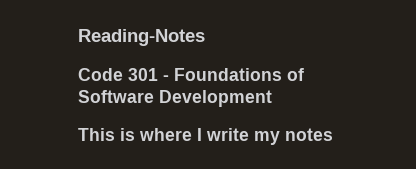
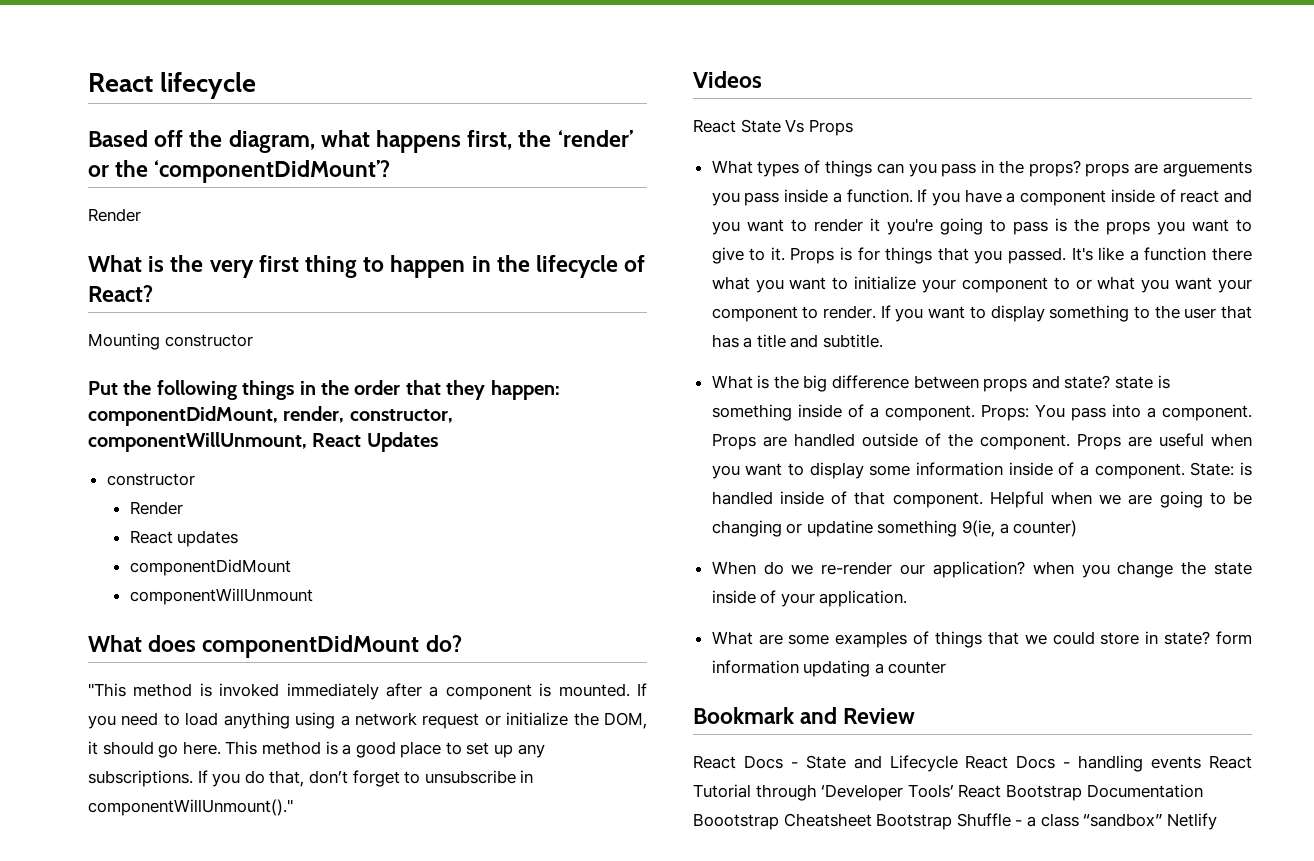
[78,29,205,46] [78,68,304,81] [78,90,272,107] [78,128,333,145] Reading-Notes // Code 301 - Foundations of Software Development // This is where I write my notes -> [88,72,257,99] [88,130,633,153] [88,160,391,183] [88,208,141,222] [88,255,646,278] [88,285,153,302] [88,333,253,350] [88,380,560,400] [88,406,453,426] [88,432,438,452] [106,473,195,486] [129,501,183,515] [129,530,239,547] [129,559,291,576] [129,588,313,605] [88,635,462,658] [88,683,647,700] [88,712,647,729] [88,741,545,758] [88,770,534,787] [88,799,293,816] [693,71,762,88] [693,119,853,136] [711,160,1252,177] [711,189,1252,206] [711,218,1252,235] [711,247,1252,264] [711,276,1252,293] [711,305,1252,322] [711,334,884,348] [711,375,1170,392] [711,404,1252,421] [711,433,1252,450] [711,462,1252,479] [711,491,1252,508] [711,520,1078,537] [711,561,1252,578] [711,590,908,607] [711,631,1252,648] [711,660,947,677] [693,707,916,724] [693,755,1252,772] [693,784,1203,801] [693,813,1217,830] React lifecycle // Based off the diagram, what happens first, the ‘render’ or the ‘componentDidMount’? // Render // What is the very first thing to happen in the lifecycle of React? // Mounting constructor // Put the following things in the order that they happen: componentDidMount, render, constructor, componentWillUnmount, React Updates // constructor // Render // React updates // componentDidMount // componentWillUnmount // What does componentDidMount do? // "This method is invoked immediately after a component is mounted. If you need to load anything using a network request or initialize the DOM, it should go here. This method is a good place to set up any subscriptions. If you do that, don’t forget to unsubscribe in componentWillUnmount()." // Videos // React State Vs Props // What types of things can you pass in the props? props are arguements you pass inside a function. If you have a component inside of react and you want to render it you're going to pass is the props you want to give to it. Props is for things that you passed. It's like a function there what you want to initialize your component to or what you want your component to render. If you want to display something to the user that has a title and subtitle. // What is the big difference between props and state? state is something inside of a component. Props: You pass into a component. Props are handled outside of the component. Props are useful when you want to display some information inside of a component. State: is handled inside of that component. Helpful when we are going to be changing or updatine something 9(ie, a counter) // When do we re-render our application? when you change the state inside of your application. // What are some examples of things that we could store in state? form information updating a counter // Bookmark and Review // React Docs - State and Lifecycle React Docs - handling events React Tutorial through ‘Developer Tools’ React Bootstrap Documentation Boootstrap Cheatsheet Bootstrap Shuffle - a class “sandbox” Netlify

